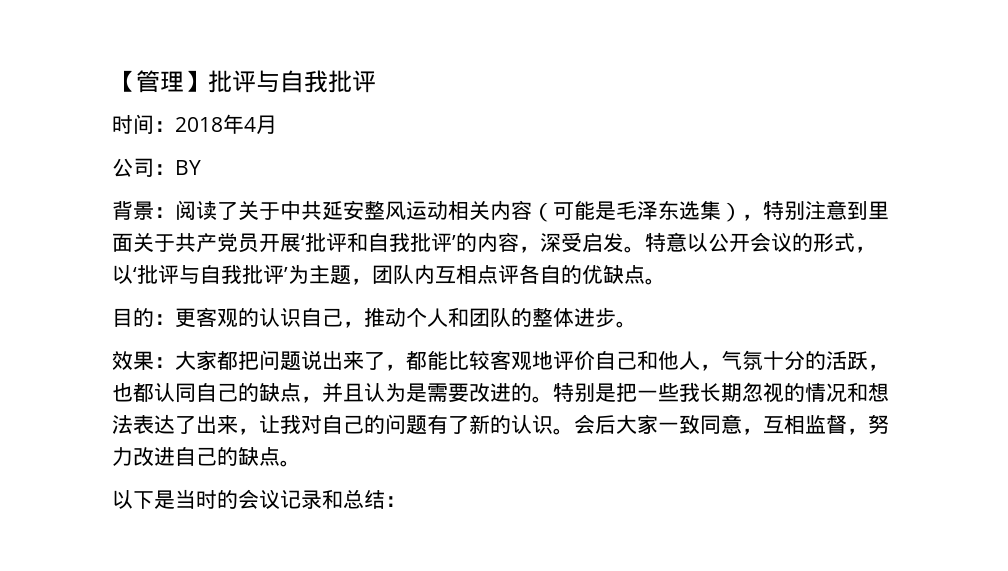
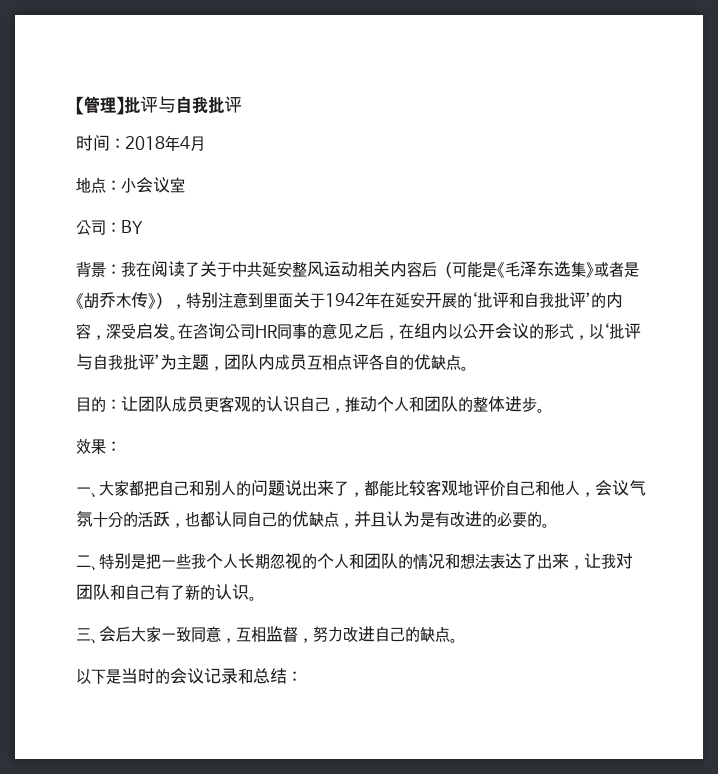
(277, 124) none -> [76,177,185,193] // 地点：小会议室
(175, 212) none -> [121,261,151,277] 我在
(532, 210) none -> [422,261,437,277] 后
(616, 210) none -> [497,262,505,278] 《
(721, 210) none -> [586,261,639,278] [76,292,156,309] 》或者是《胡乔木传》
[175,233,301,253] 共产党员开展 -> [325,292,472,309] 1942年在延安开展的
[645,232,687,252] 特意 -> [178,323,448,340] 在咨询公司HR同事的意见之后，在组内
(435, 274) none -> [275,354,307,370] 成员
(175, 319) none -> [121,396,204,412] 让团队成员
(175, 362) none -> [76,487,99,498] // 一、
(259, 360) none -> [159,480,251,496] 自己和别人的
(721, 367) none -> [595,480,629,496] 会议
(259, 392) none -> [292,511,309,527] 优
[427,383,511,402] 需要改进 -> [435,511,527,528] 有改进的必要
(553, 399) none -> [76,555,99,571] // 二、
(700, 392) none -> [206,553,238,569] 个人
(805, 392) none -> [317,553,413,569] 个人和团队的
[322,414,427,435] 自己的问题 -> [76,584,155,600] 团队和自己
(574, 431) none -> [76,628,99,644] // 三、

